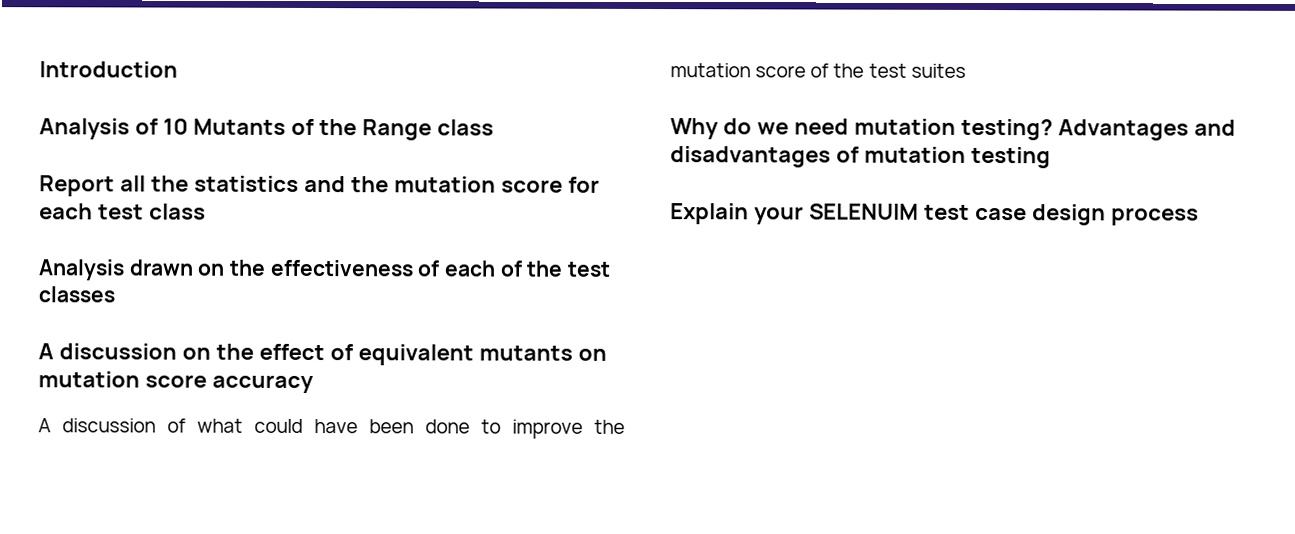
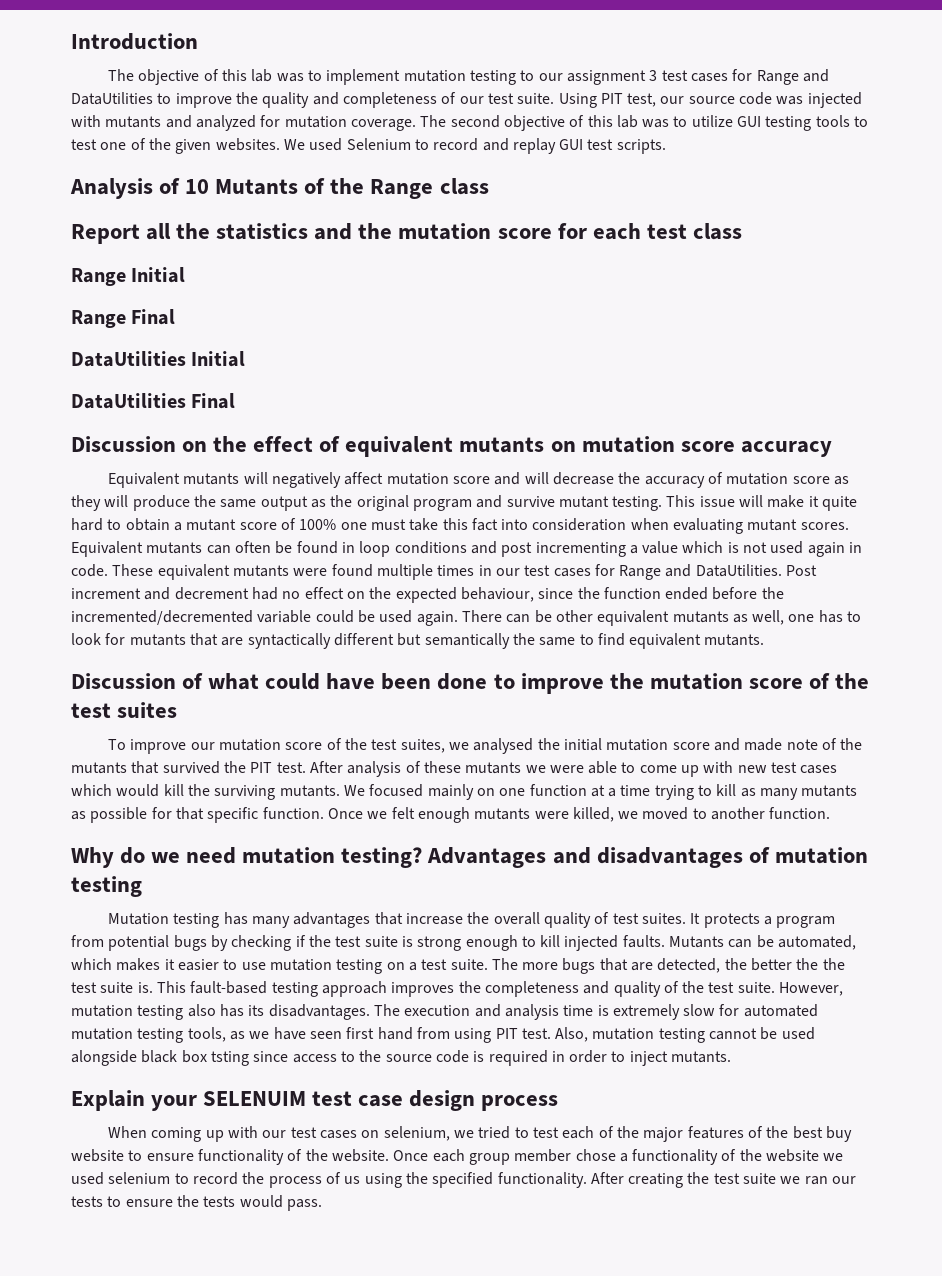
(178, 69) none -> [108,69,829,85] [71,92,862,108] [71,115,869,131] [71,138,666,154] // The objective of this lab was to implement mutation testing to our assignment 3 test cases for Range and DataUtilities to improve the quality and completeness of our test suite. Using PIT test, our source code was injected with mutants and analyzed for mutation coverage. The second objective of this lab was to utilize GUI testing tools to test one of the given websites. We used Selenium to record and replay GUI test scripts.
[38,259,612,281] [38,286,115,303] [38,343,177,360] Analysis drawn on the effectiveness of each of the test classes // A discussion -> [71,267,186,286] [71,309,176,328] [71,351,246,367] [71,393,236,409] [71,436,176,452] Range Initial // Range Final // DataUtilities Initial // DataUtilities Final // Discussion
[38,418,156,433] A discussion -> [108,472,849,488] [71,495,858,511] [71,518,849,534] [71,541,863,557] [71,564,818,580] [71,587,784,603] [71,610,862,626] [71,633,765,649] [71,673,176,689] Equivalent mutants will negatively affect mutation score and will decrease the accuracy of mutation score as they will produce the same output as the original program and survive mutant testing. This issue will make it quite hard to obtain a mutant score of 100% one must take this fact into consideration when evaluating mutant scores. Equivalent mutants can often be found in loop conditions and post incrementing a value which is not used again in code. These equivalent mutants were found multiple times in our test cases for Range and DataUtilities. Post increment and decrement had no effect on the expected behaviour, since the function ended before the incremented/decremented variable could be used again. There can be other equivalent mutants as well, one has to look for mutants that are syntactically different but semantically the same to find equivalent mutants. // Discussion
(966, 70) none -> [108,738,863,754] [71,761,838,777] [71,784,858,800] [71,807,831,823] // To improve our mutation score of the test suites, we analysed the initial mutation score and made note of the mutants that survived the PIT test. After analysis of these mutants we were able to come up with new test cases which would kill the surviving mutants. We focused mainly on one function at a time trying to kill as many mutants as possible for that specific function. Once we felt enough mutants were killed, we moved to another function.
(1051, 157) none -> [108,912,836,928] [71,935,857,951] [71,958,845,974] [71,981,844,997] [71,1004,818,1020] [71,1027,815,1043] [71,1050,732,1066] // Mutation testing has many advantages that increase the overall quality of test suites. It protects a program from potential bugs by checking if the test suite is strong enough to kill injected faults. Mutants can be automated, which makes it easier to use mutation testing on a test suite. The more bugs that are detected, the better the the test suite is. This fault-based testing approach improves the completeness and quality of the test suite. However, mutation testing also has its disadvantages. The execution and analysis time is extremely slow for automated mutation testing tools, as we have seen first hand from using PIT test. Also, mutation testing cannot be used alongside black box tsting since access to the source code is required in order to inject mutants.
(1199, 216) none -> [108,1126,852,1142] [71,1149,844,1165] [71,1172,857,1188] [71,1195,322,1211] // When coming up with our test cases on selenium, we tried to test each of the major features of the best buy website to ensure functionality of the website. Once each group member chose a functionality of the website we used selenium to record the process of us using the specified functionality. After creating the test suite we ran our tests to ensure the tests would pass.

